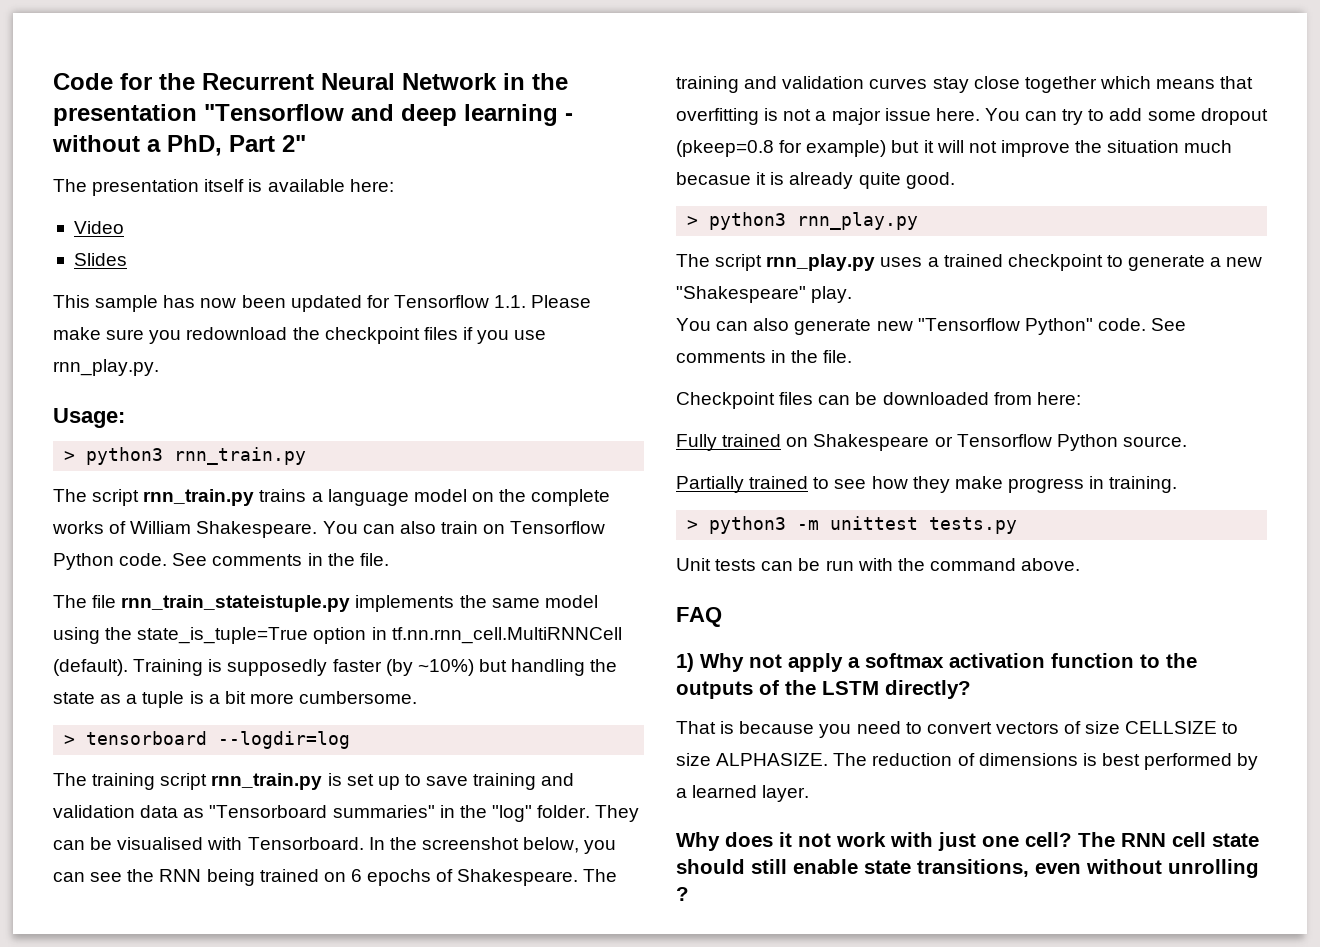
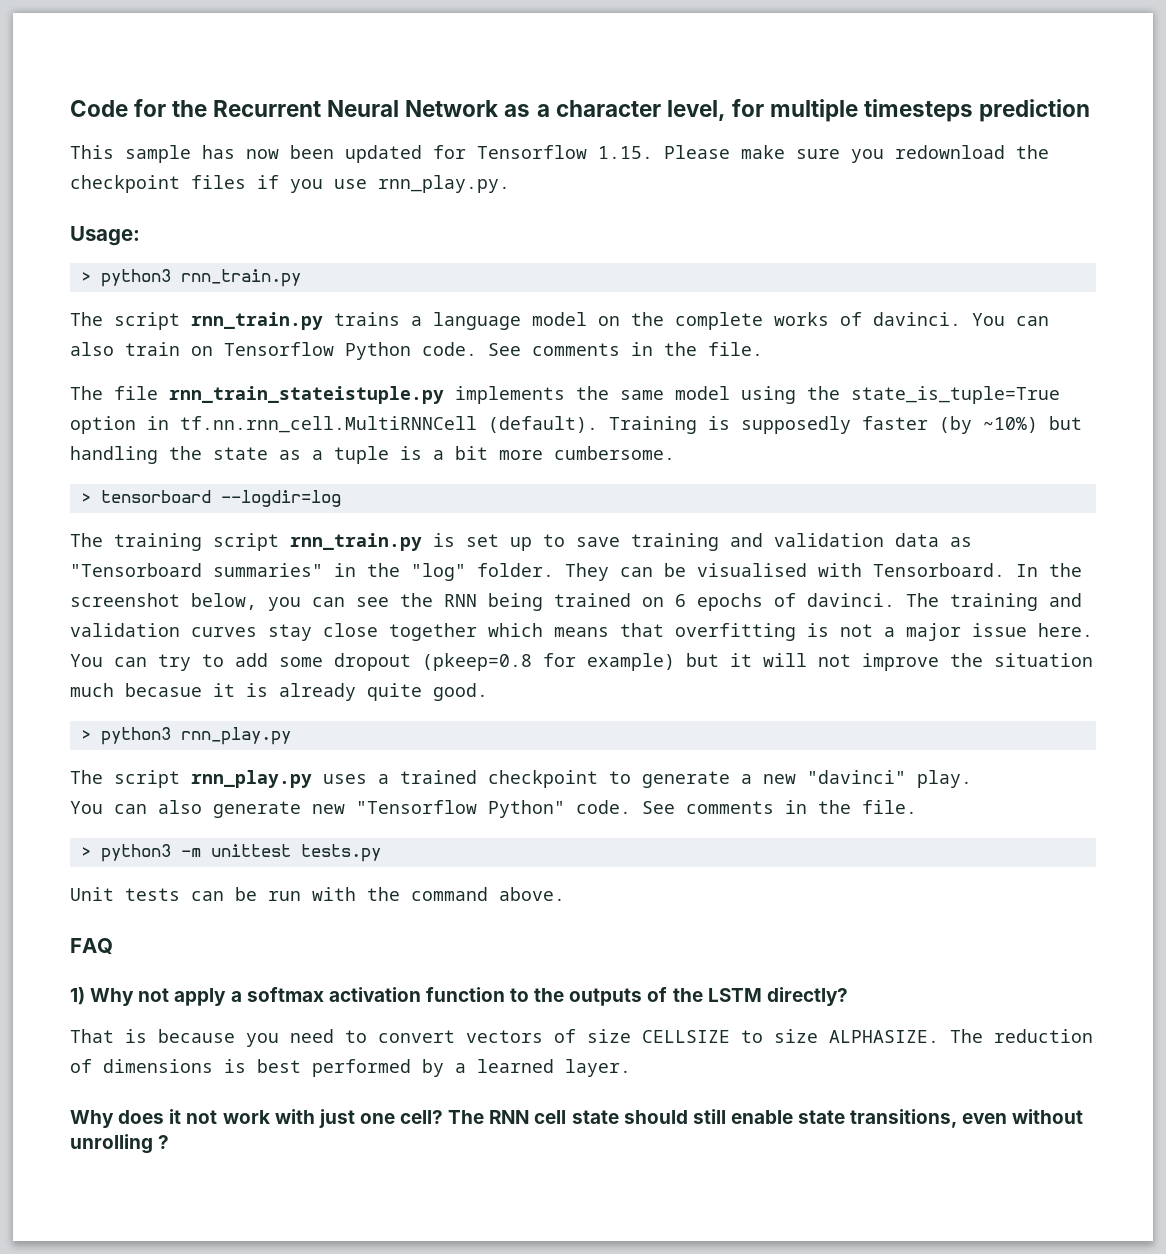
[503,73,568,90] [53,104,573,126] [52,135,306,156] [53,179,394,196] [73,221,124,234] [73,253,127,266] in the presentation "Tensorflow and deep learning - without a PhD, Part 2" // The presentation itself is available here: // Video // Slides -> [504,99,1090,122] as a character level, for multiple timesteps prediction
[494,295,527,308] 1.1. -> [598,146,653,159] 1.15.
[130,521,318,538] William Shakespeare. -> [873,312,961,326] davinci.
[457,869,579,886] Shakespeare. -> [807,593,895,607] davinci.
[676,286,806,303] "Shakespeare" -> [807,770,906,784] "davinci"
[676,392,1081,409] [676,434,1187,451] [676,476,1178,493] // Checkpoint files can be downloaded from here: // Fully trained on Shakespeare or Tensorflow Python source. // Partially trained to see how they make progress in training. -> (917, 807) none

